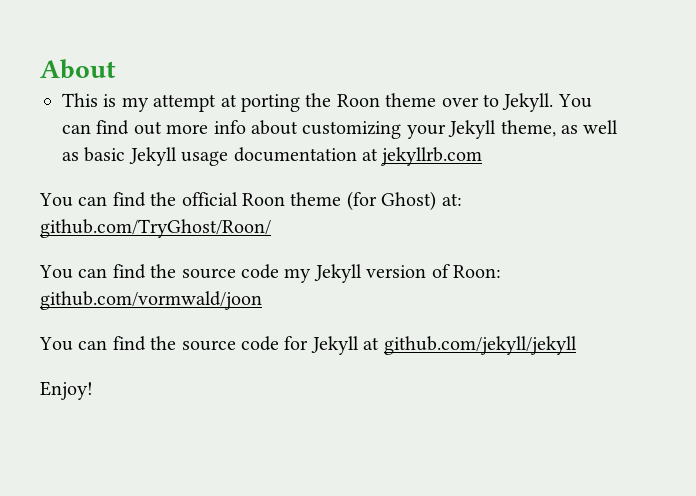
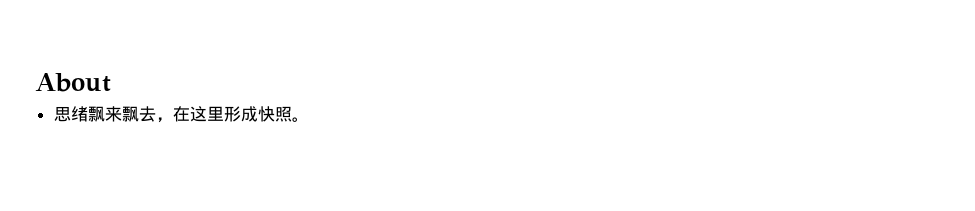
[62,93,592,112] [62,120,619,139] [62,147,483,166] [39,191,462,211] [40,219,271,238] [39,264,501,283] [40,291,262,310] [39,336,577,355] [40,381,93,400] This is my attempt at porting the Roon theme over to Jekyll. You can find out more info about customizing your Jekyll theme, as well as basic Jekyll usage documentation at jekyllrb.com // You can find the official Roon theme (for Ghost) at: github.com/TryGhost/Roon/ // You can find the source code my Jekyll version of Roon: github.com/vormwald/joon // You can find the source code for Jekyll at github.com/jekyll/jekyll // Enjoy! -> [53,106,309,123] 思绪飘来飘去，在这里形成快照。

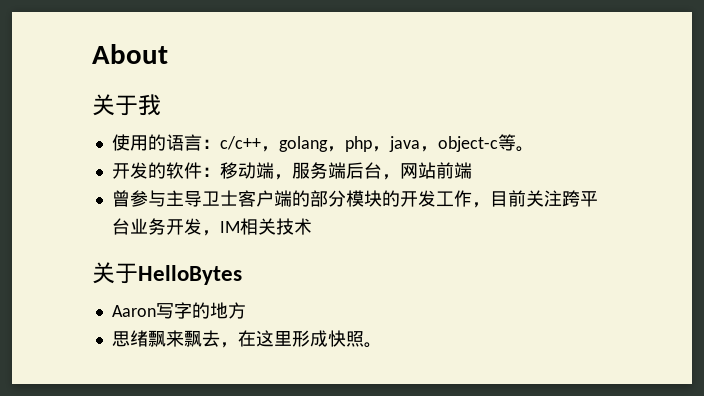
(111, 82) none -> [92,94,161,116] [111,134,534,152] [111,162,472,180] [111,190,598,208] [111,218,312,236] [92,262,242,285] [111,302,246,319] // 关于我 // 使用的语言：c/c++，golang，php，java，object-c等。 // 开发的软件：移动端，服务端后台，网站前端 // 曾参与主导卫士客户端的部分模块的开发工作，目前关注跨平台业务开发，IM相关技术 // 关于HelloBytes // Aaron写字的地方

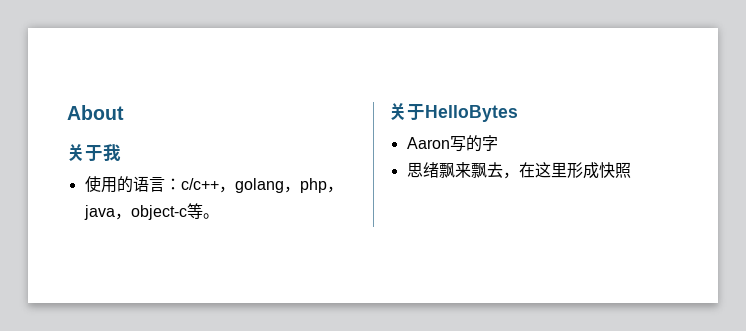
[111,162,472,180] [111,190,598,208] [111,218,312,236] // 开发的软件：移动端，服务端后台，网站前端 // 曾参与主导卫士客户端的部分模块的开发工作，目前关注跨平台业务开发，IM相关技术 -> (219, 216) none
(174, 311) none -> [465,135,482,152] 的
[191,302,246,319] 的地方 -> (498, 143) none
[363,342,382,348] 。 -> (631, 170) none

